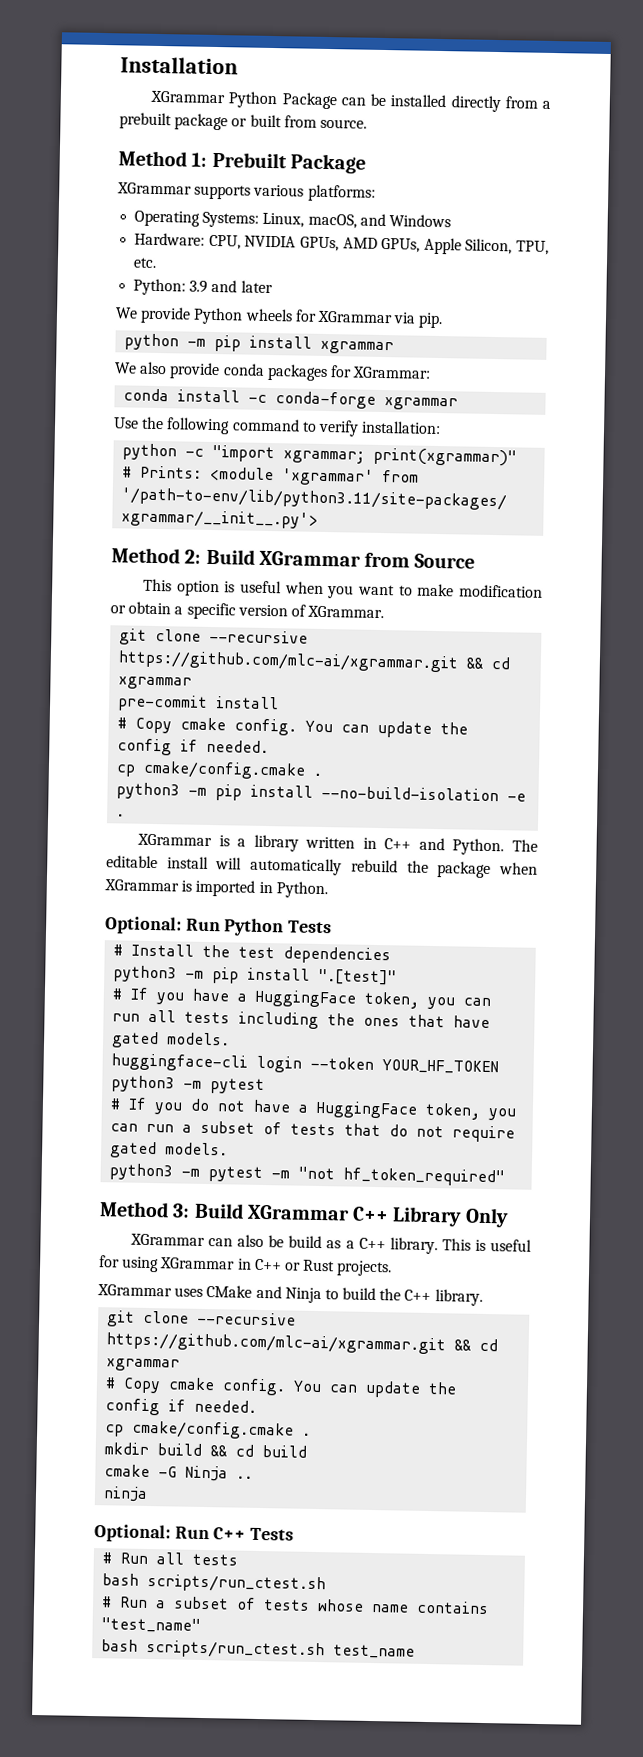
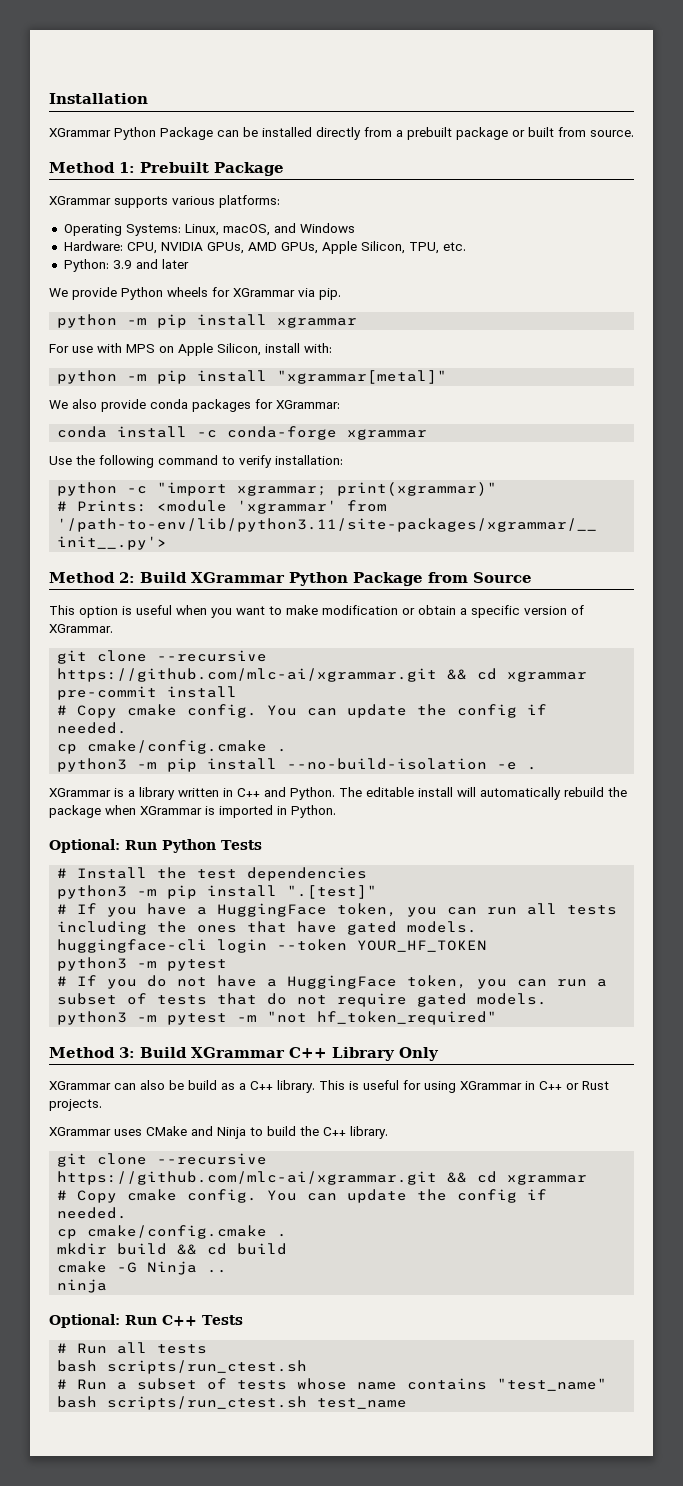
(395, 347) none -> [49,343,332,356] [57,370,448,384] // For use with MPS on Apple Silicon, install with: // python -m pip install "xgrammar[metal]"
(361, 558) none -> [289,572,423,586] Python Package

